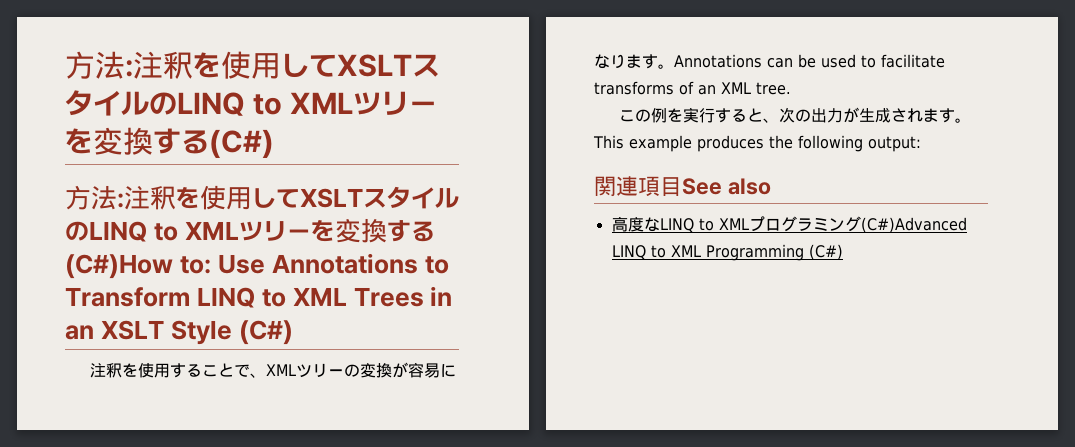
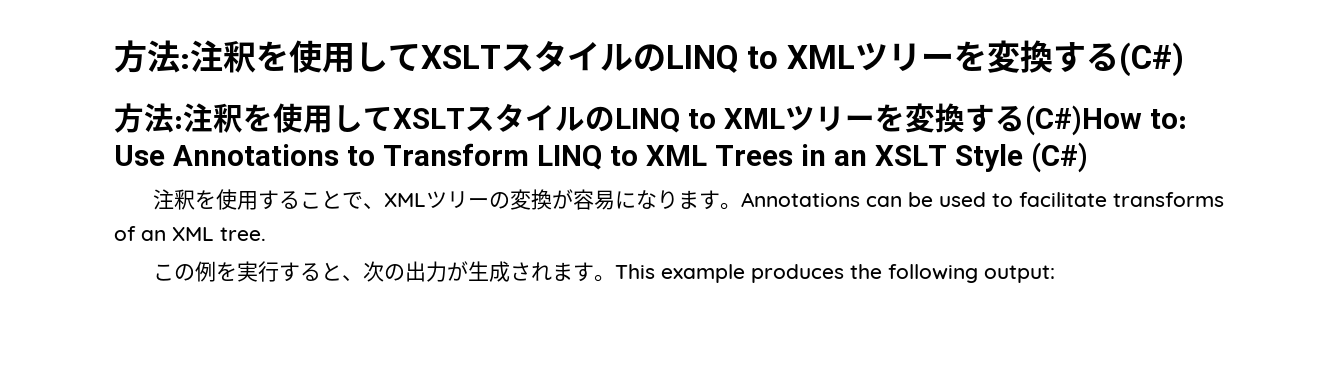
[594,176,771,197] [611,216,967,233] [611,244,843,261] // 関連項目See also // 高度なLINQ to XMLプログラミング(C#)Advanced LINQ to XML Programming (C#) -> (1055, 274) none

